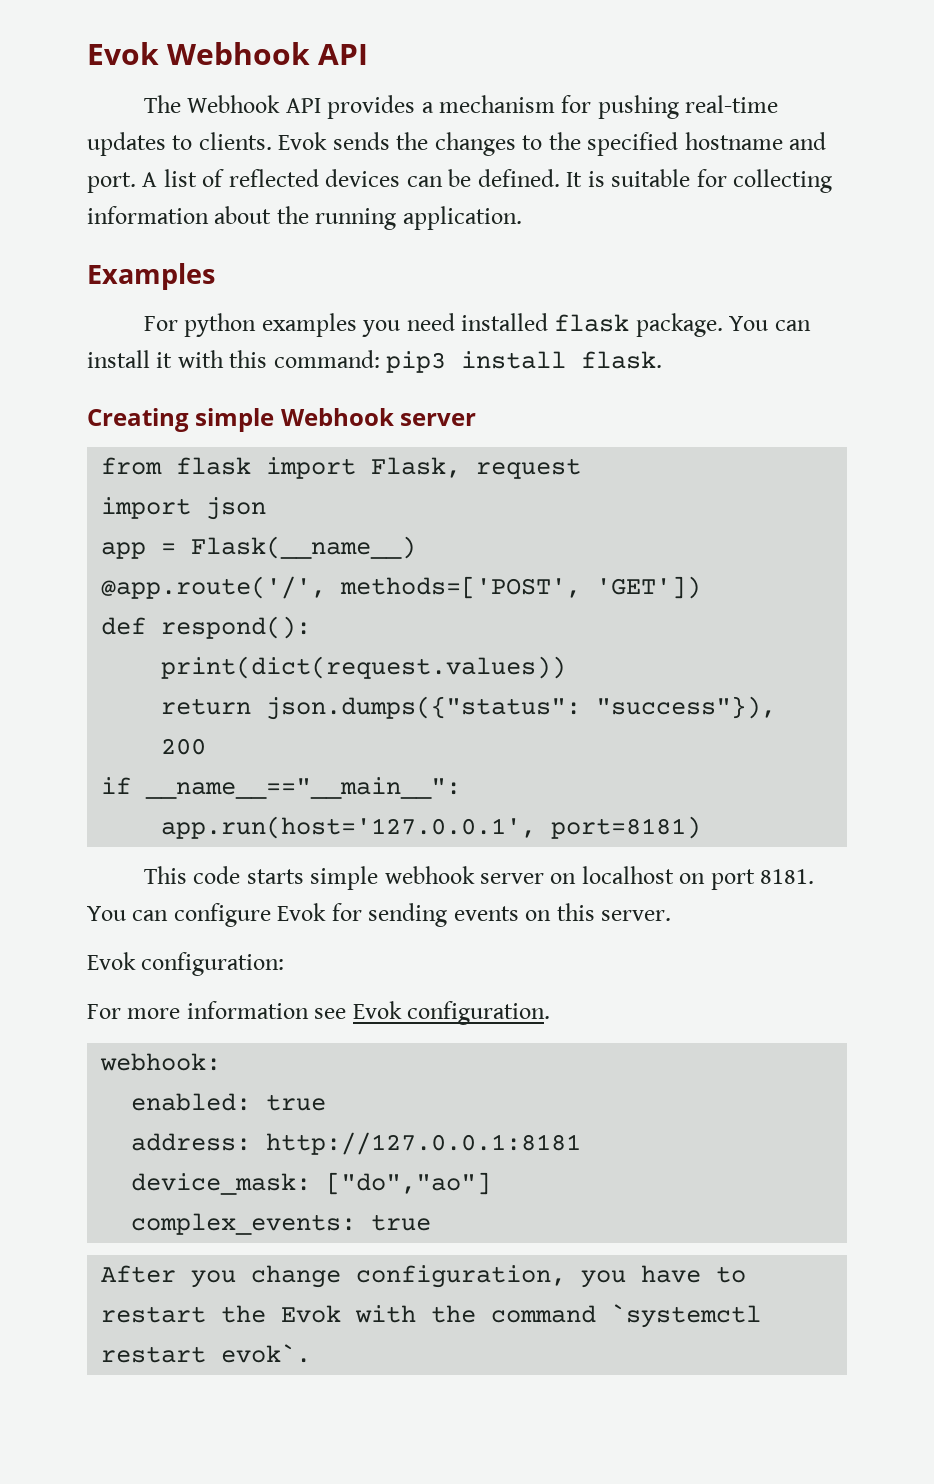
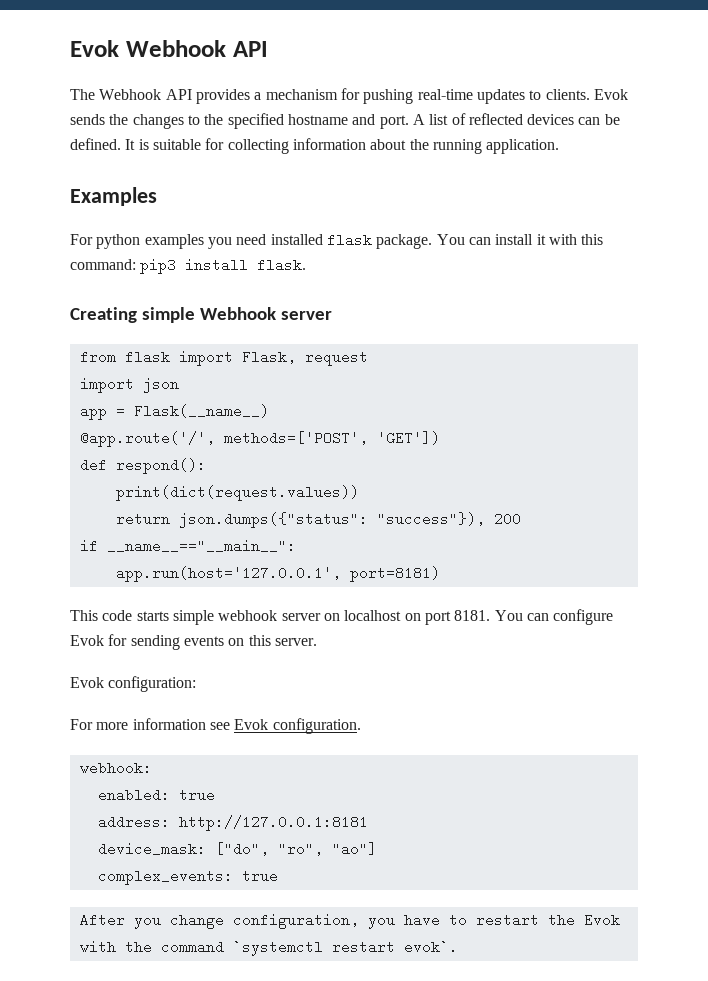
[326,1172,492,1195] ["do","ao"] -> [214,842,377,856] ["do", "ro", "ao"]

